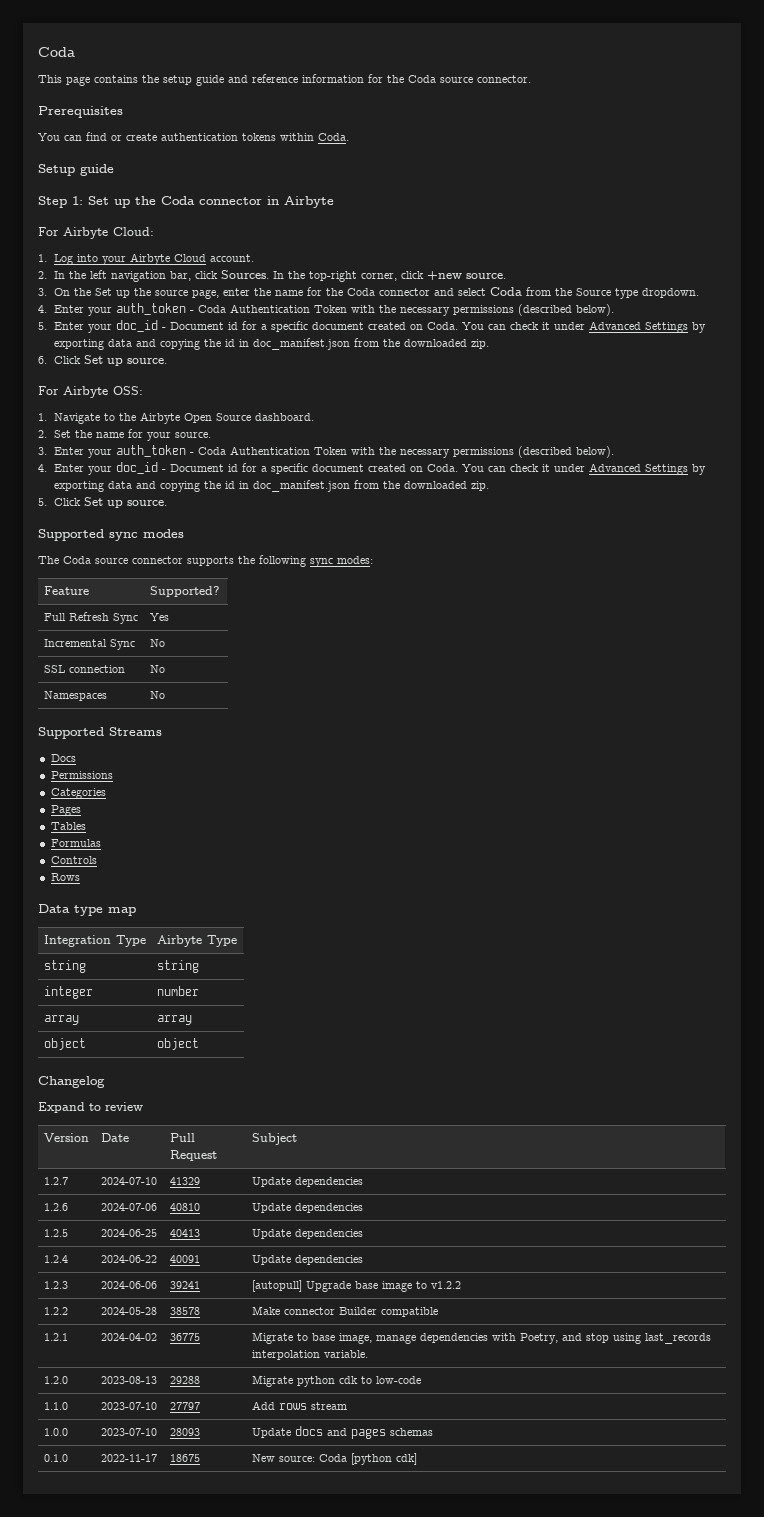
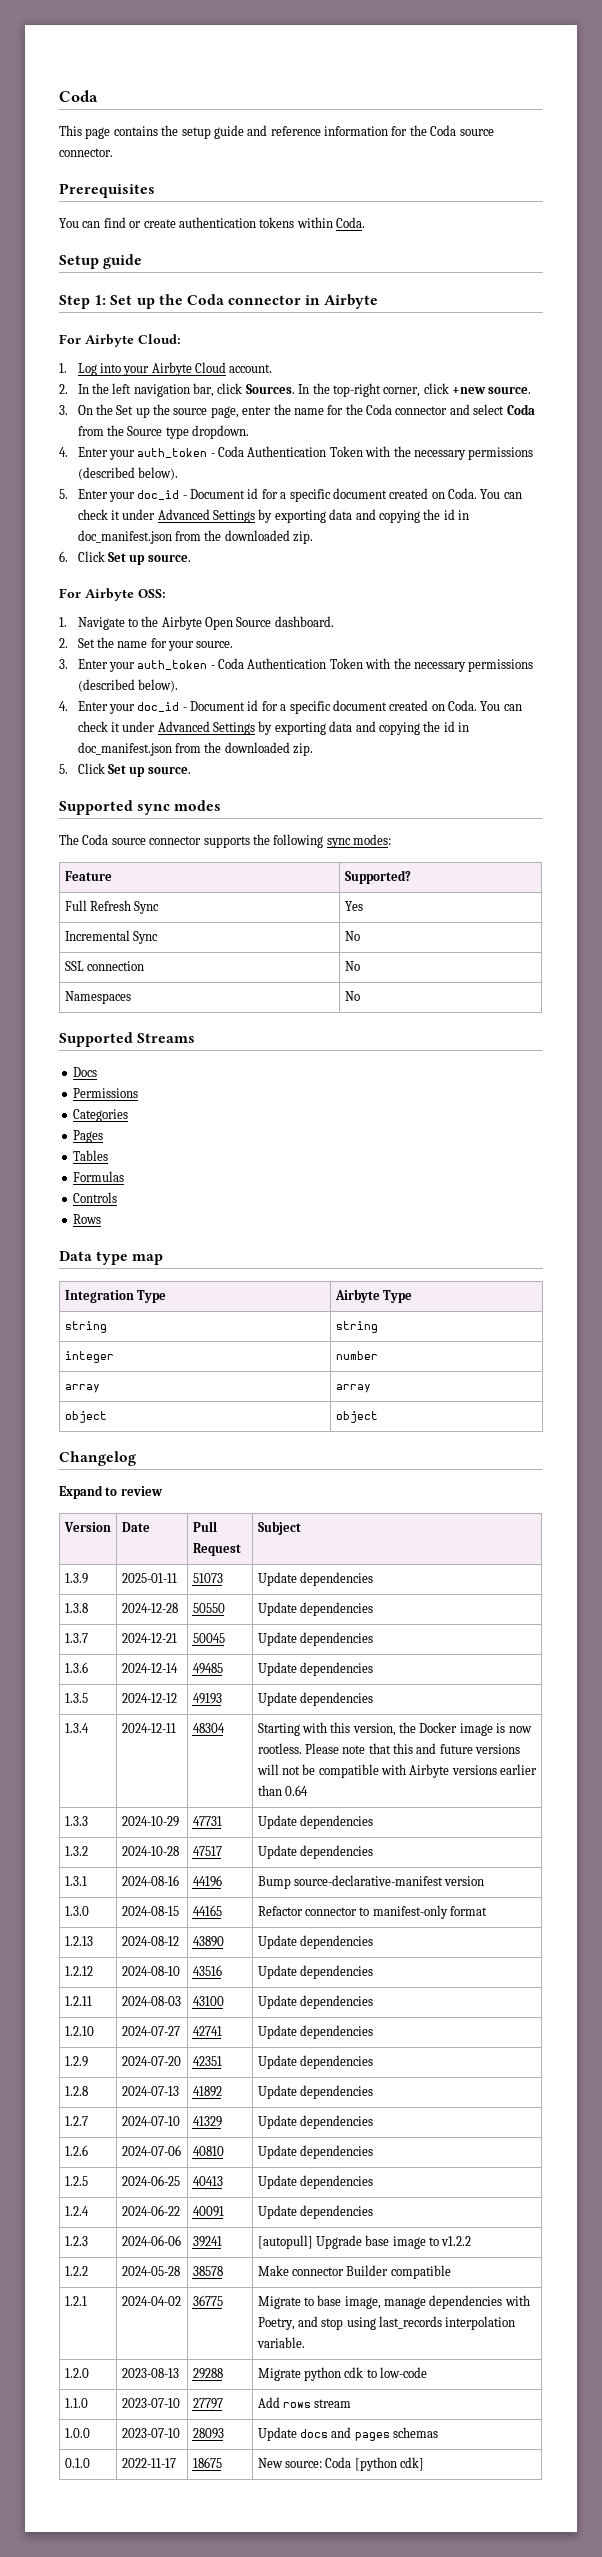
(297, 1139) none -> [64,1573,88,1584] [121,1573,177,1583] [192,1573,223,1583] [257,1572,373,1586] [64,1603,88,1613] [121,1603,178,1613] [192,1603,225,1613] [257,1602,373,1616] [64,1633,88,1643] [121,1633,177,1643] [192,1633,225,1643] [257,1632,373,1646] [64,1662,88,1673] [121,1663,178,1673] [192,1663,223,1674] [257,1662,373,1676] [64,1693,88,1703] [121,1693,177,1703] [192,1693,222,1704] [257,1692,373,1706] [64,1723,89,1733] [121,1723,176,1733] [192,1723,225,1733] [257,1722,532,1736] [257,1743,521,1754] [256,1764,538,1778] [257,1785,308,1796] [64,1816,88,1826] [121,1816,179,1827] [192,1816,222,1826] [257,1815,373,1829] [64,1846,88,1856] [121,1846,179,1856] [192,1846,222,1856] [257,1845,373,1859] [64,1876,87,1886] [121,1875,179,1886] [192,1875,222,1887] [257,1875,485,1889] [64,1906,89,1916] [121,1906,179,1916] [192,1905,222,1916] [257,1905,487,1919] [64,1936,93,1946] [121,1936,179,1946] [192,1936,224,1947] [257,1935,373,1949] [64,1966,93,1976] [121,1966,180,1976] [192,1965,222,1976] [257,1965,373,1979] [64,1996,92,2006] [121,1996,181,2006] [192,1996,224,2006] [257,1995,373,2009] [64,2026,94,2036] [121,2026,180,2036] [192,2026,222,2036] [257,2025,373,2039] [64,2056,88,2067] [121,2056,181,2066] [192,2056,222,2066] [257,2055,373,2069] [64,2086,88,2096] [121,2086,179,2096] [192,2086,222,2097] [257,2085,373,2099] // 1.3.9 | 2025-01-11 | 51073 | Update dependencies // 1.3.8 | 2024-12-28 | 50550 | Update dependencies // 1.3.7 | 2024-12-21 | 50045 | Update dependencies // 1.3.6 | 2024-12-14 | 49485 | Update dependencies // 1.3.5 | 2024-12-12 | 49193 | Update dependencies // 1.3.4 | 2024-12-11 | 48304 | Starting with this version, the Docker image is now rootless. Please note that this and future versions will not be compatible with Airbyte versions earlier than 0.64 // 1.3.3 | 2024-10-29 | 47731 | Update dependencies // 1.3.2 | 2024-10-28 | 47517 | Update dependencies // 1.3.1 | 2024-08-16 | 44196 | Bump source-declarative-manifest version // 1.3.0 | 2024-08-15 | 44165 | Refactor connector to manifest-only format // 1.2.13 | 2024-08-12 | 43890 | Update dependencies // 1.2.12 | 2024-08-10 | 43516 | Update dependencies // 1.2.11 | 2024-08-03 | 43100 | Update dependencies // 1.2.10 | 2024-07-27 | 42741 | Update dependencies // 1.2.9 | 2024-07-20 | 42351 | Update dependencies // 1.2.8 | 2024-07-13 | 41892 | Update dependencies

